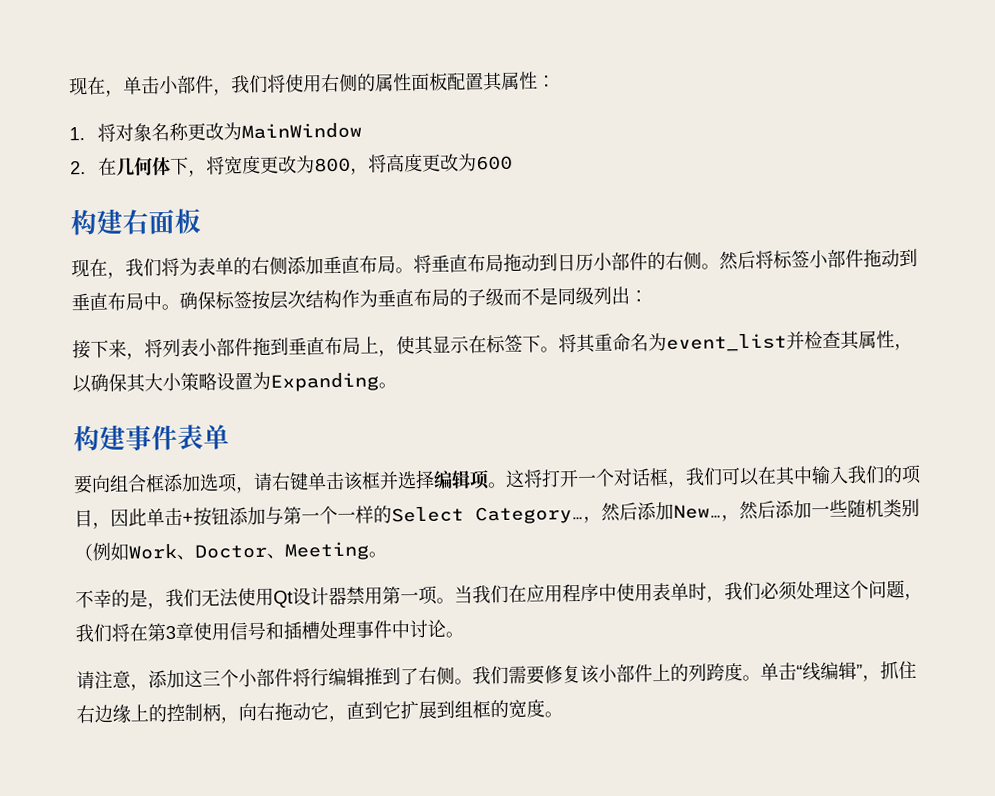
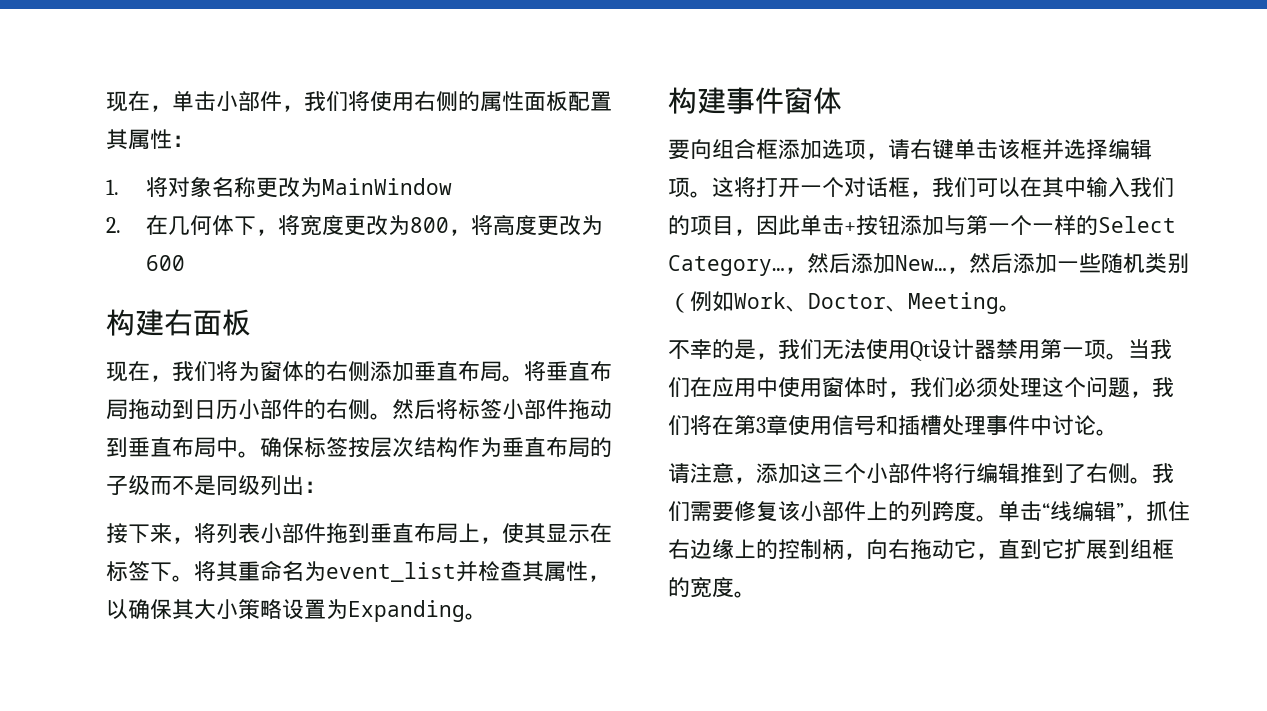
[197,257,234,276] 表单 -> [260,361,304,382] 窗体
[177,424,230,450] 表单 -> [784,87,842,114] 窗体
[562,582,689,603] 程序中使用表单 -> [756,377,866,398] 中使用窗体

